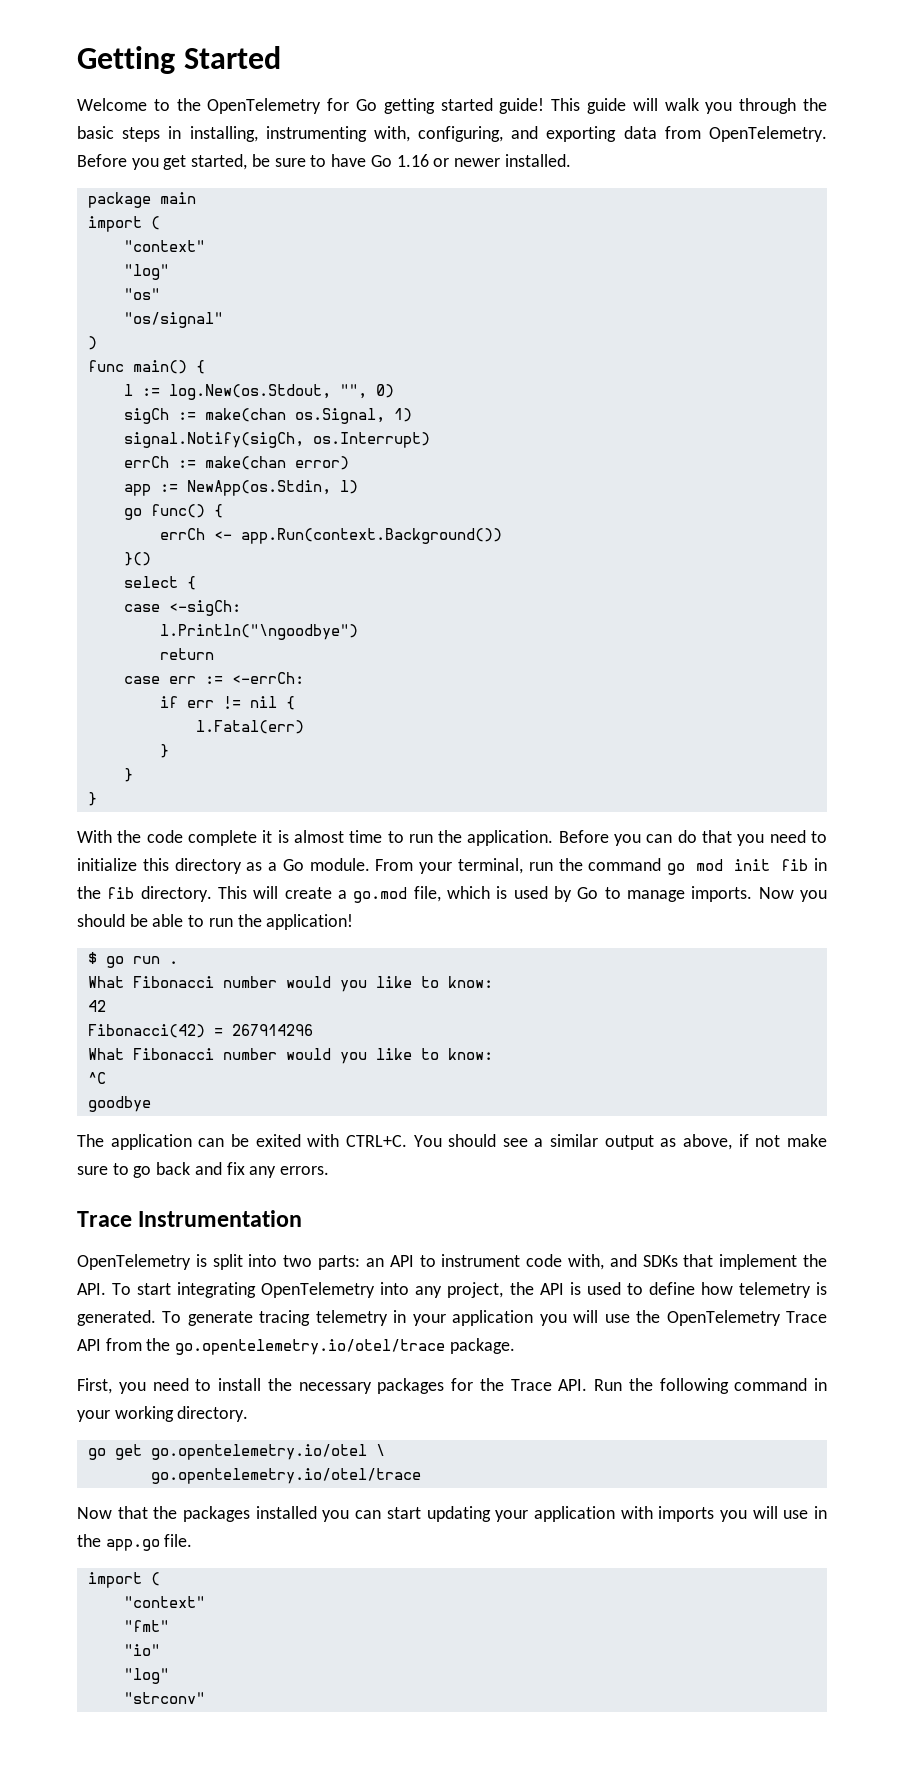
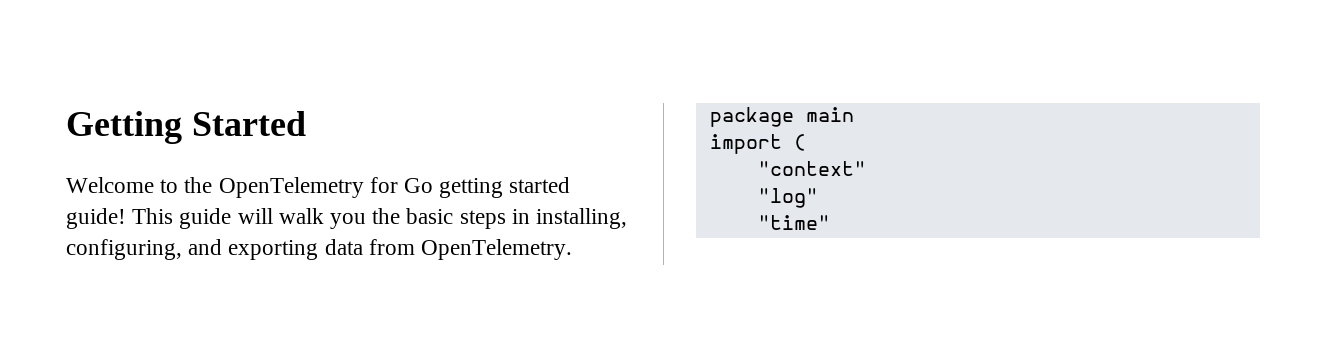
[739,98,797,114] through -> (367, 221) none
[265,126,410,142] instrumenting with, -> (628, 218) none
[77,154,571,170] Before you get started, be sure to have Go 1.16 or newer installed. -> (573, 249) none
[123,288,160,300] [123,312,223,328] [87,336,97,350] [87,360,205,374] [123,384,394,400] [123,408,412,424] [123,432,430,448] [123,456,349,470] [123,480,358,496] [123,504,223,520] [159,528,502,544] [123,552,151,566] [123,576,196,590] [123,600,241,616] [159,624,358,640] [159,648,214,660] [123,672,304,684] [159,696,295,710] [195,720,304,734] [159,744,169,758] [123,768,133,782] [87,792,97,806] [77,830,827,846] [77,858,828,875] [77,886,828,903] [77,914,354,930] [87,952,178,968] [87,976,493,992] [87,1000,106,1012] [87,1024,313,1038] [87,1048,493,1064] [87,1072,106,1084] [87,1096,151,1112] [77,1134,827,1150] [77,1162,330,1178] [77,1210,303,1227] [77,1254,827,1270] [77,1282,827,1298] [77,1310,827,1326] [77,1338,515,1355] [77,1378,827,1394] [77,1406,249,1422] [87,1444,385,1460] [150,1468,421,1484] [77,1506,827,1522] [77,1534,193,1551] [87,1572,160,1588] [123,1596,205,1608] [123,1620,169,1632] [123,1644,160,1656] [123,1668,169,1684] [123,1692,205,1704] "os" // "os/signal" // ) // func main() { // l := log.New(os.Stdout, "", 0) // sigCh := make(chan os.Signal, 1) // signal.Notify(sigCh, os.Interrupt) // errCh := make(chan error) // app := NewApp(os.Stdin, l) // go func() { // errCh <- app.Run(context.Background()) // }() // select { // case <-sigCh: // l.Println("\ngoodbye") // return // case err := <-errCh: // if err != nil { // l.Fatal(err) // } // } // } // With the code complete it is almost time to run the application. Before you can do that you need to initialize this directory as a Go module. From your terminal, run the command go mod init fib in the fib directory. This will create a go.mod file, which is used by Go to manage imports. Now you should be able to run the application! // $ go run . // What Fibonacci number would you like to know: // 42 // Fibonacci(42) = 267914296 // What Fibonacci number would you like to know: // ^C // goodbye // The application can be exited with CTRL+C. You should see a similar output as above, if not make sure to go back and fix any errors. // Trace Instrumentation // OpenTelemetry is split into two parts: an API to instrument code with, and SDKs that implement the API. To start integrating OpenTelemetry into any project, the API is used to define how telemetry is generated. To generate tracing telemetry in your application you will use the OpenTelemetry Trace API from the go.opentelemetry.io/otel/trace package. // First, you need to install the necessary packages for the Trace API. Run the following command in your working directory. // go get go.opentelemetry.io/otel \ // go.opentelemetry.io/otel/trace // Now that the packages installed you can start updating your application with imports you will use in the app.go file. // import ( // "context" // "fmt" // "io" // "log" // "strconv" -> [757,215,830,230] "time"

